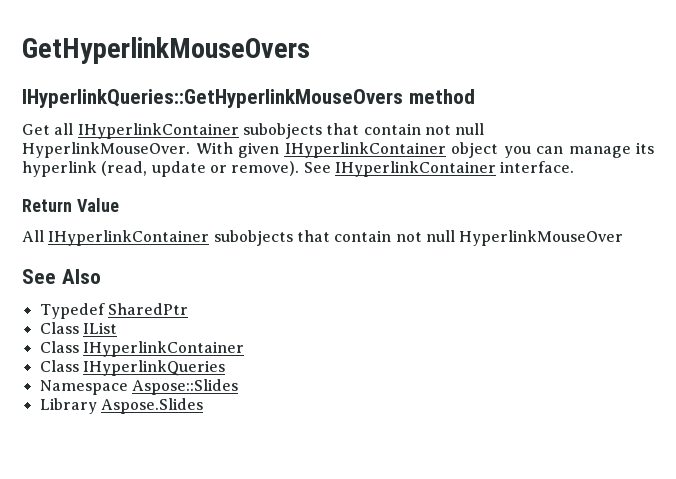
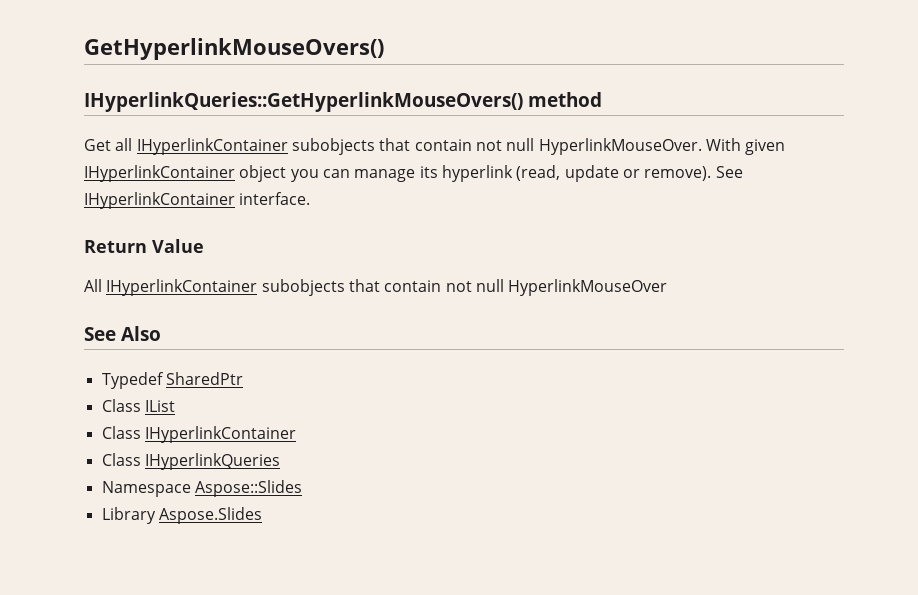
[22,37,310,64] [22,89,403,108] GetHyperlinkMouseOvers // IHyperlinkQueries::GetHyperlinkMouseOvers -> [84,38,384,60] [84,92,523,112] GetHyperlinkMouseOvers() // IHyperlinkQueries::GetHyperlinkMouseOvers()

